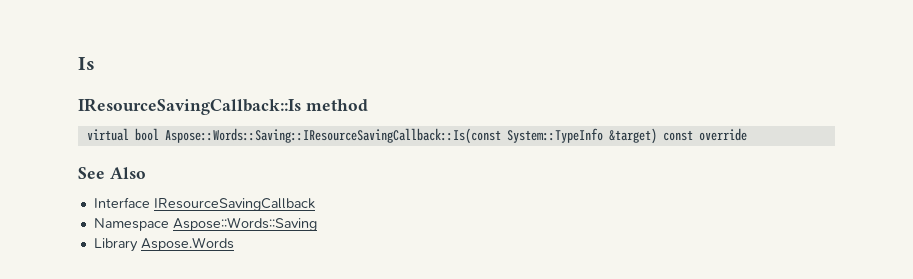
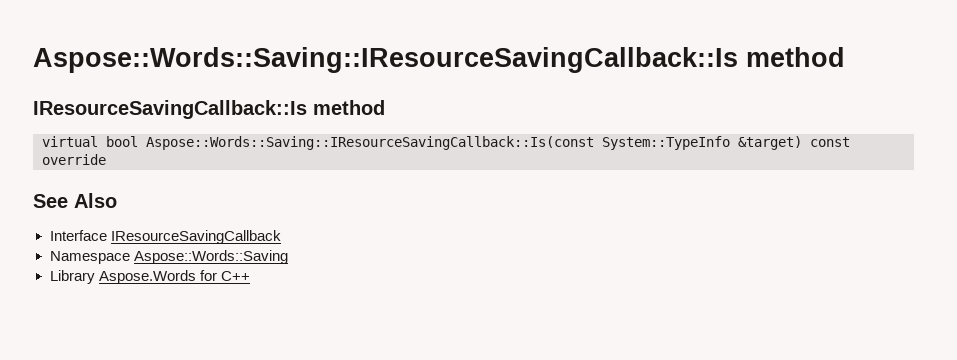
[78,57,95,70] Is -> [33,47,845,73] Aspose::Words::Saving::IResourceSavingCallback::Is method
(234, 244) none -> [199,270,250,281] for C++

